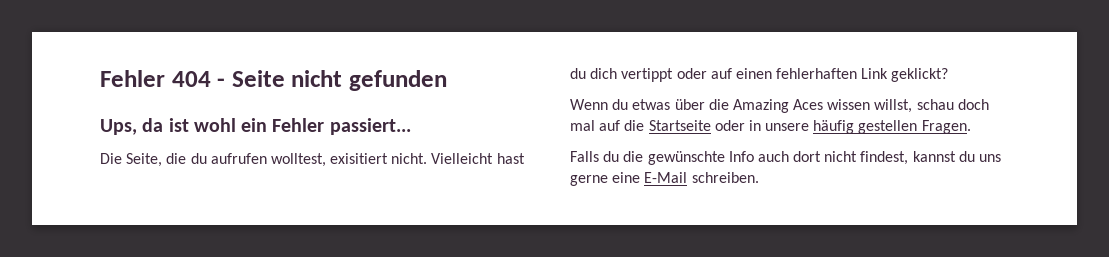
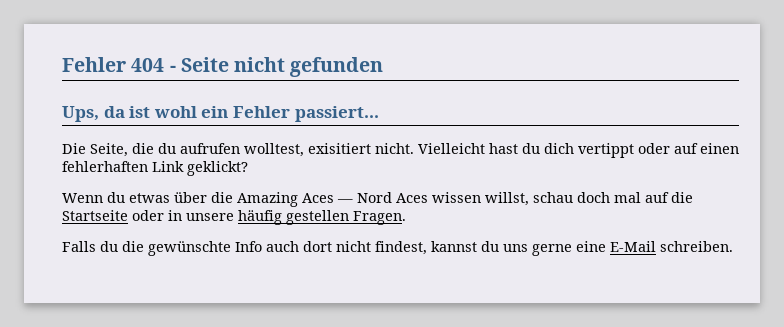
(824, 104) none -> [337,192,428,203] — Nord Aces

